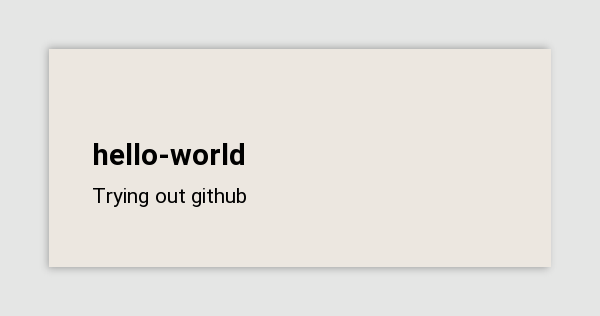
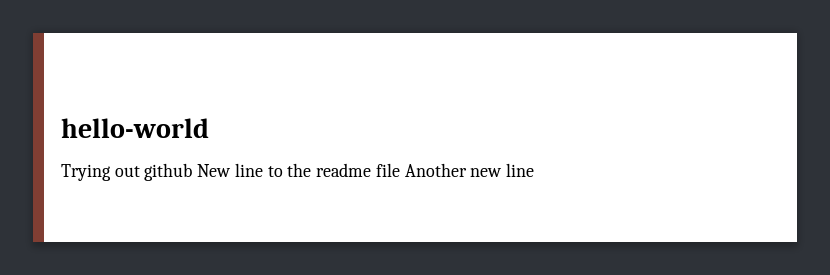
(248, 197) none -> [197,163,534,177] New line to the readme file Another new line

